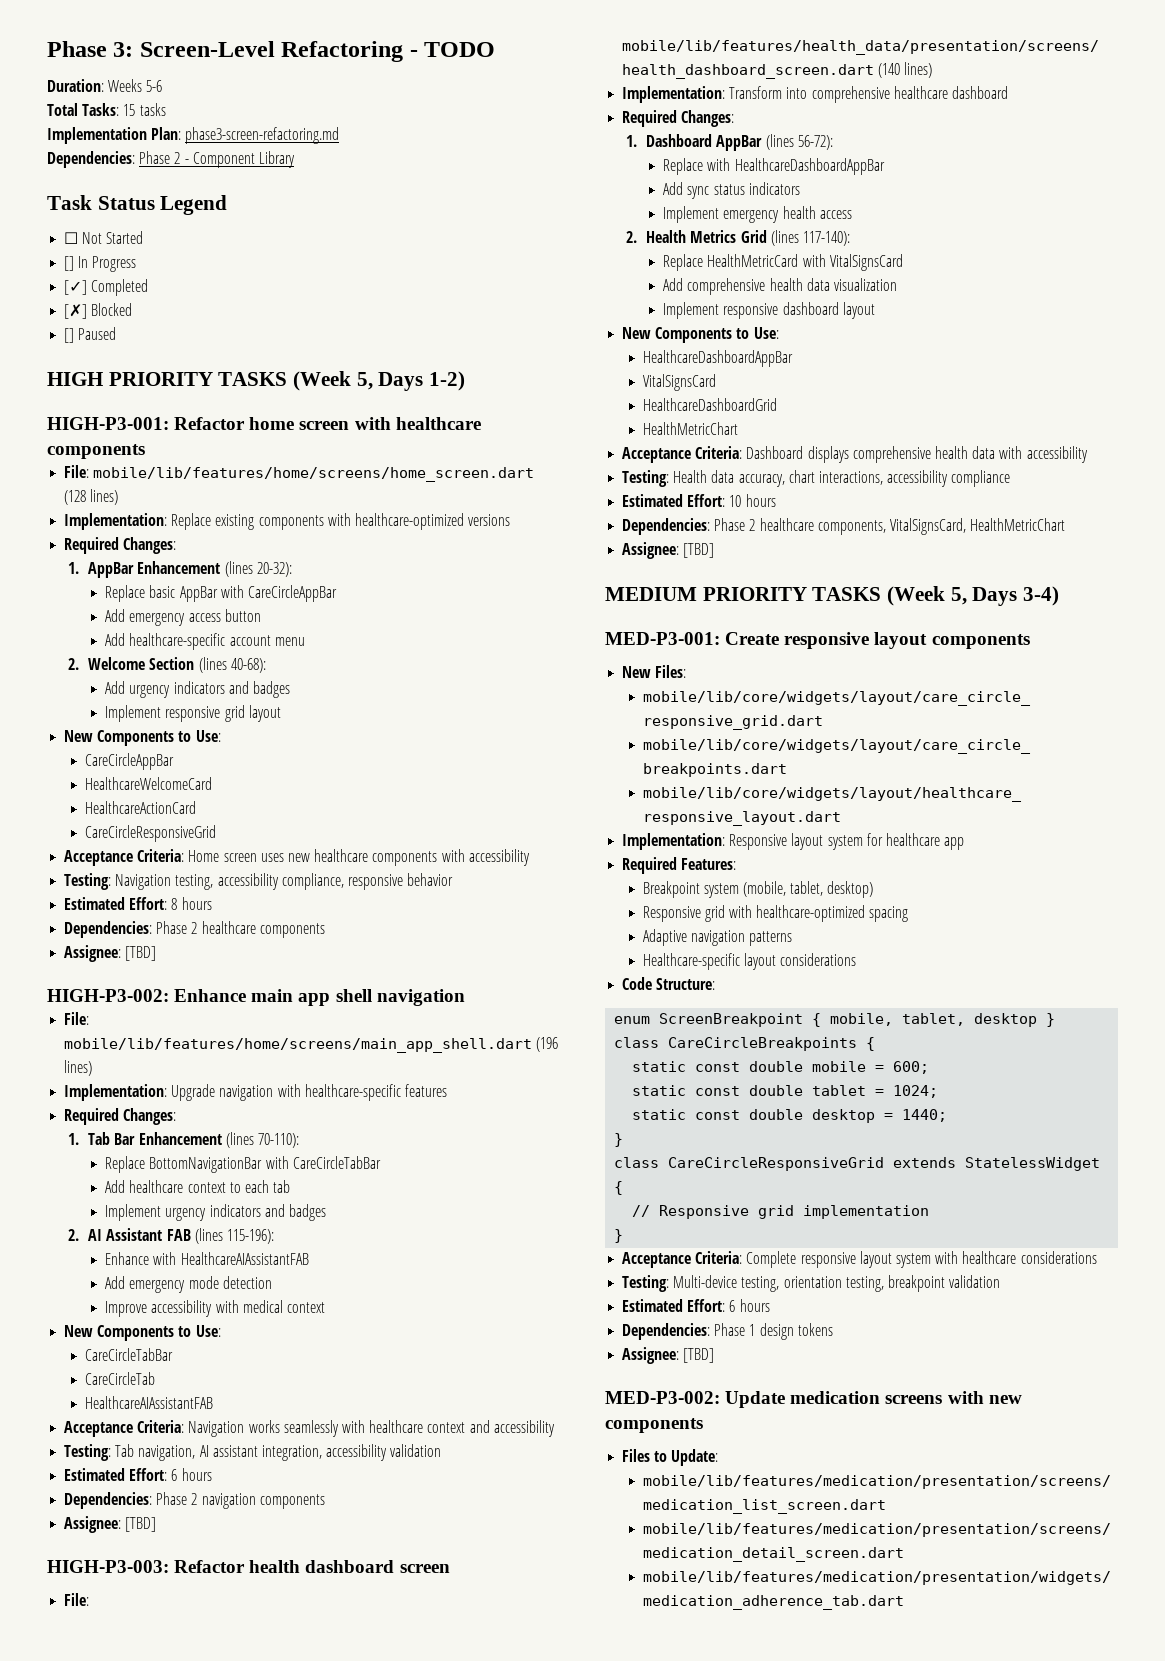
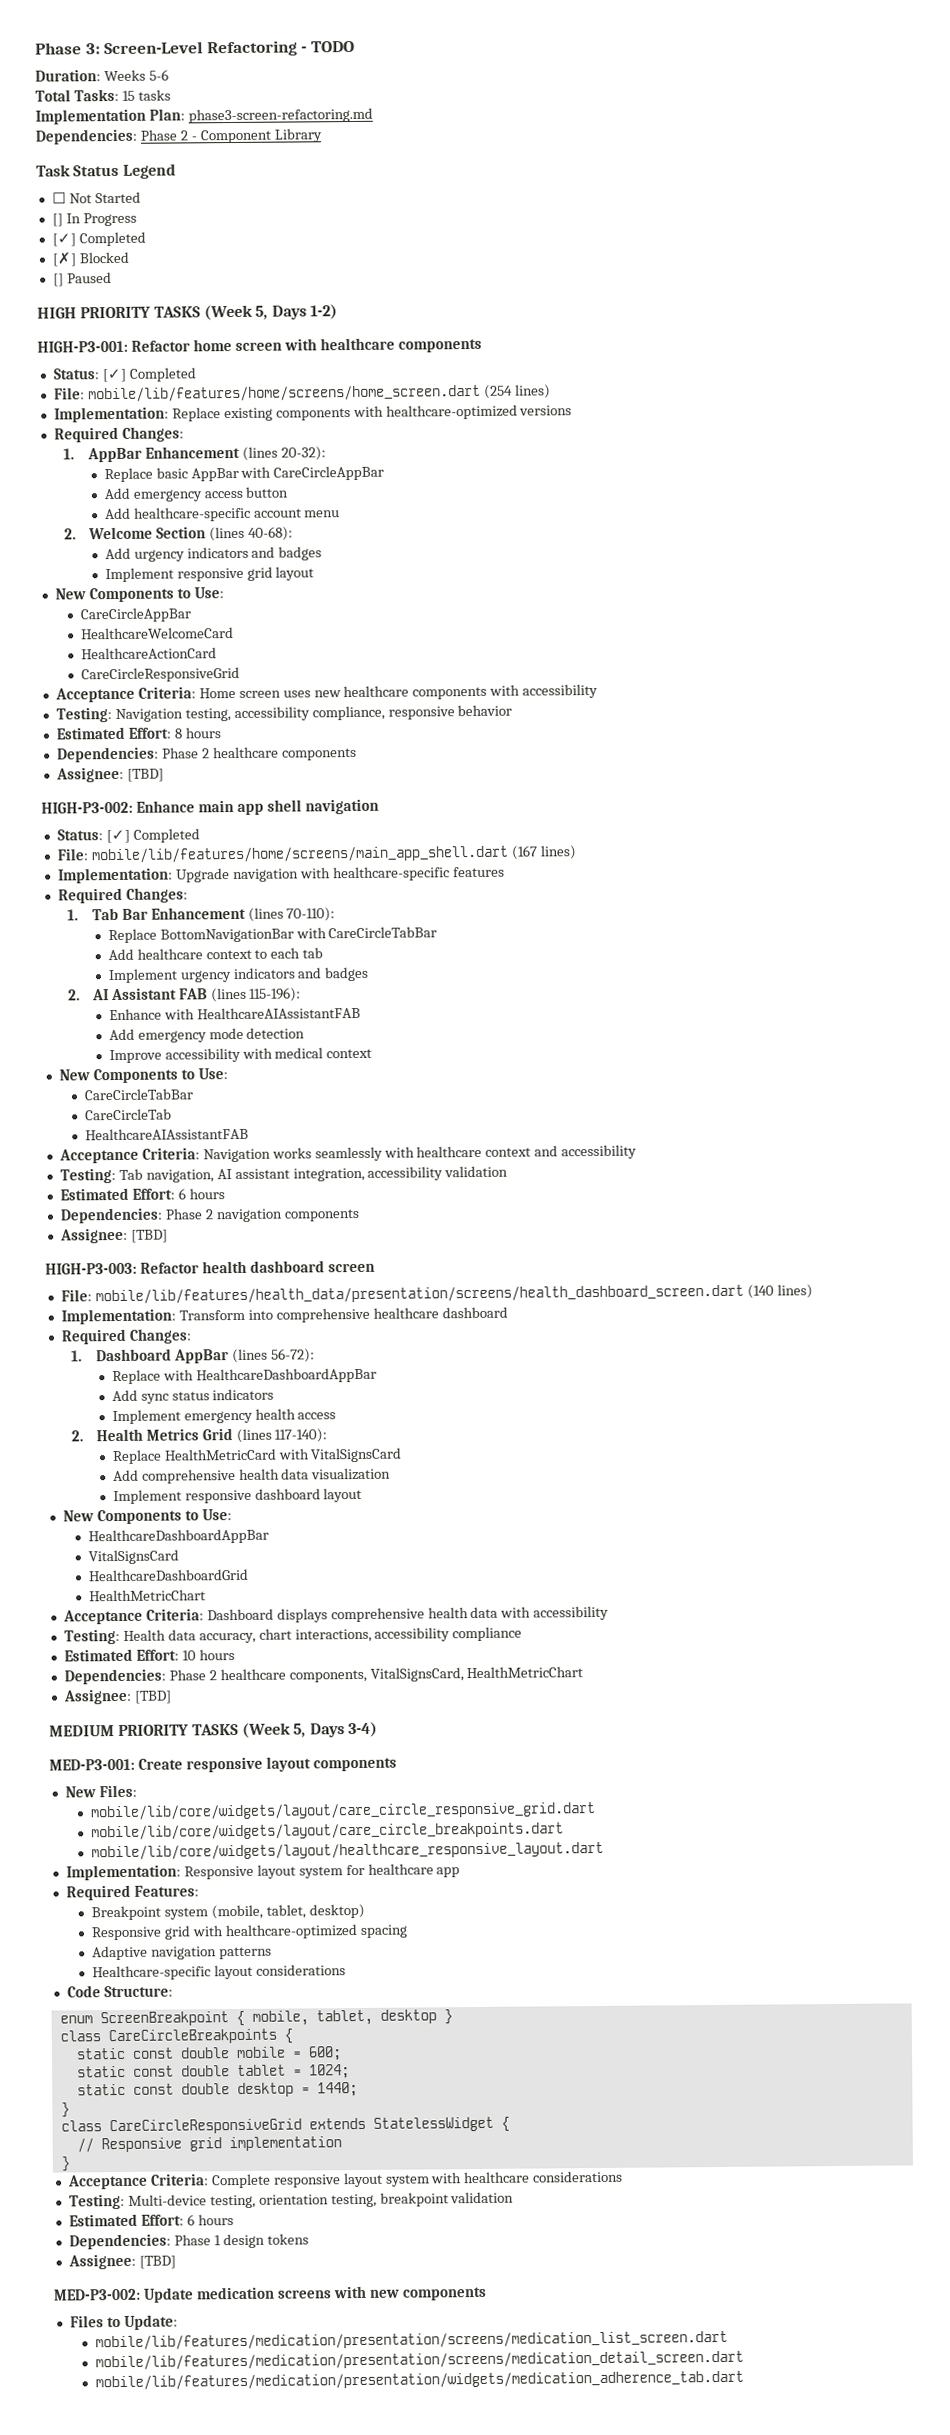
(145, 451) none -> [52,367,196,383] // Status: [✓] Completed
[64,490,87,505] (128 -> [483,384,513,399] (254
(465, 997) none -> [56,828,200,844] // Status: [✓] Completed
[536,1037,559,1052] (196 -> [510,845,538,860] (167

